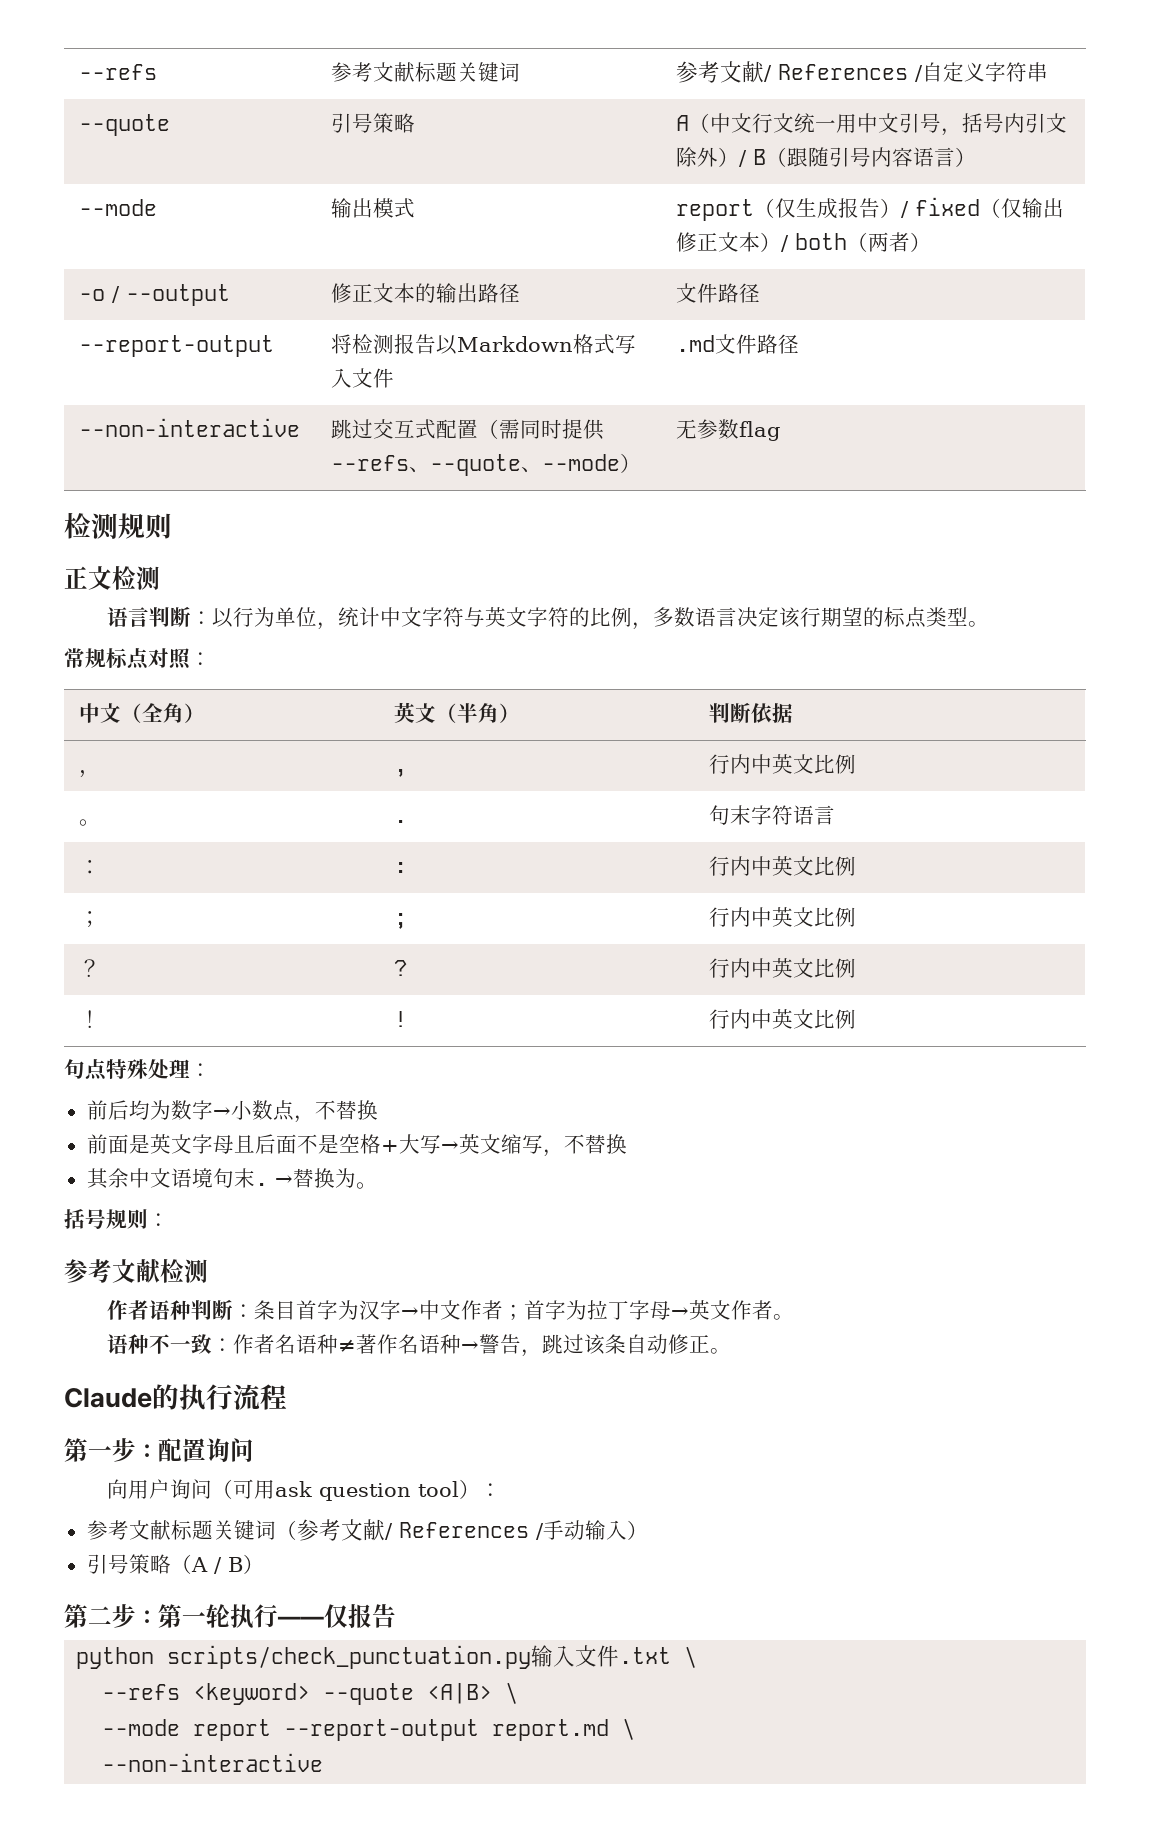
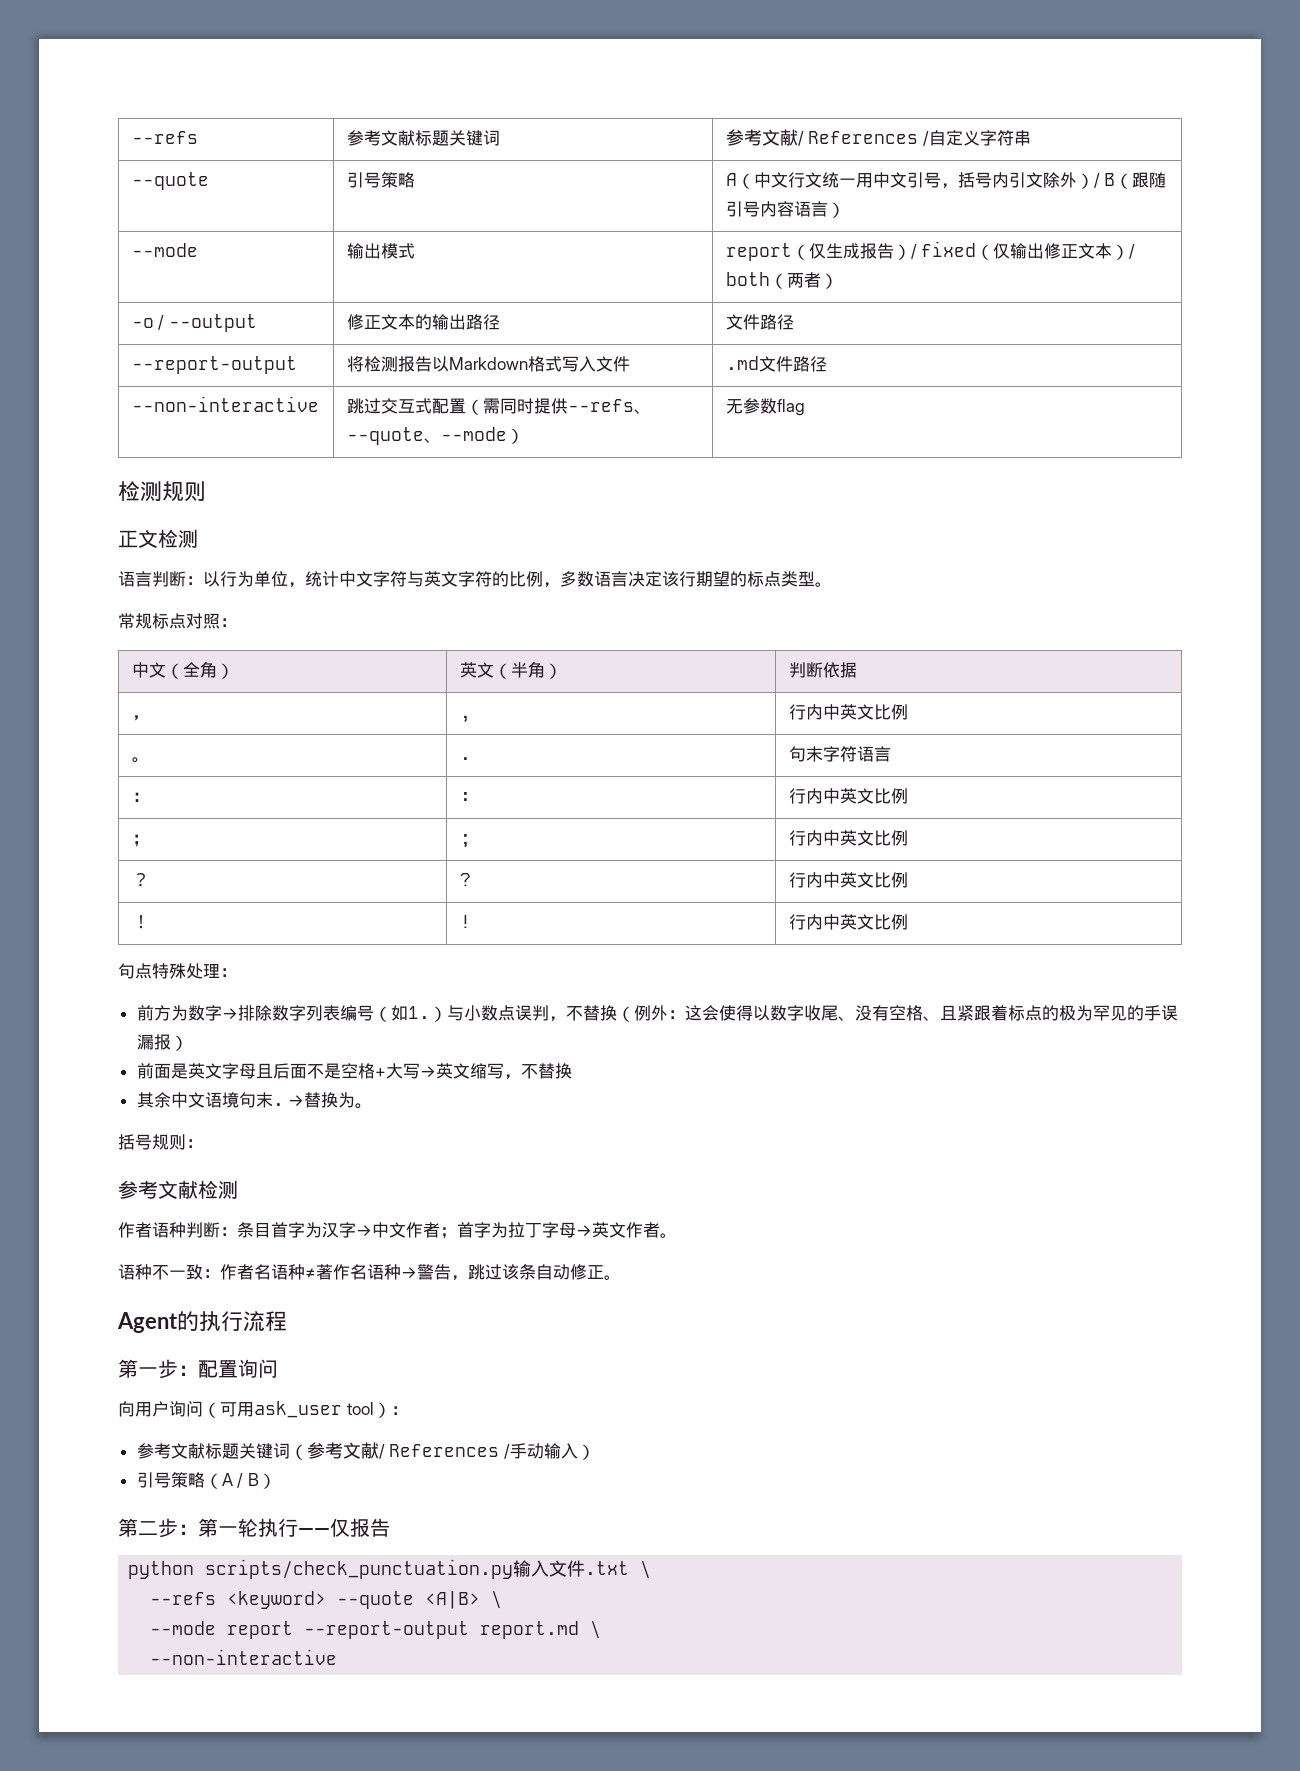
[107,1100,150,1120] 后均 -> [153,1005,171,1021] 方
[230,1100,378,1123] 小数点，不替换 -> [237,1005,1178,1022] [136,1034,188,1051] 排除数字列表编号（如1.）与小数点误判，不替换（例外：这会使得以数字收尾、没有空格、且紧跟着标点的极为罕见的手误漏报）
[64,1388,152,1408] Claude -> [117,1312,178,1333] Agent
[275,1481,412,1501] ask question -> [254,1401,342,1418] ask_user

